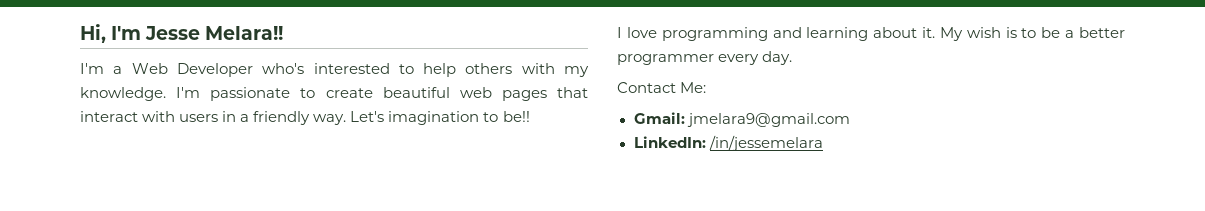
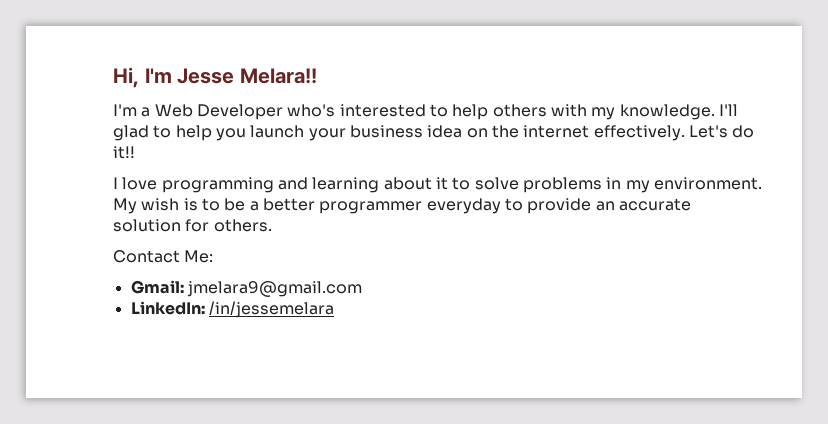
[176,87,588,101] [80,111,530,125] I'm passionate to create beautiful web pages that interact with users in a friendly way. Let's imagination to be!! -> [718,104,738,116] [113,125,755,141] [113,146,135,159] I'll glad to help you launch your business idea on the internet effectively. Let's do it!!
[922,27,936,38] it. -> [435,177,762,193] it to solve problems in my environment.
[718,51,793,65] every day. -> [426,198,691,214] [113,219,272,232] everyday to provide an accurate solution for others.

